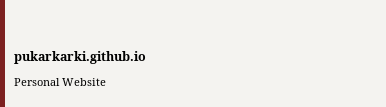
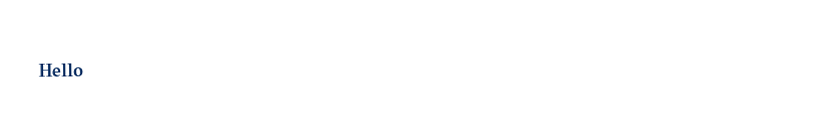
[14,51,146,64] [14,78,106,86] pukarkarki.github.io // Personal Website -> [38,63,84,77] Hello

